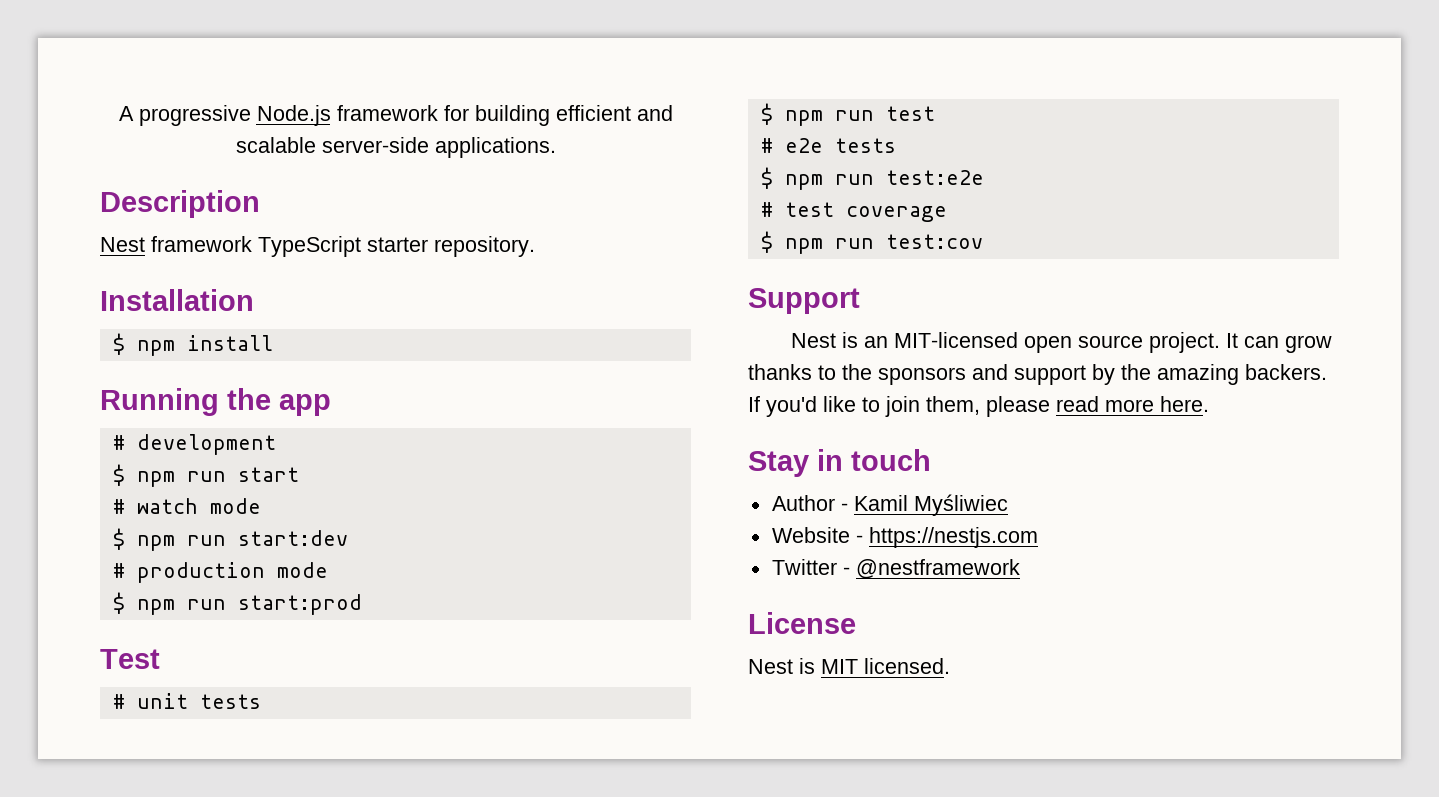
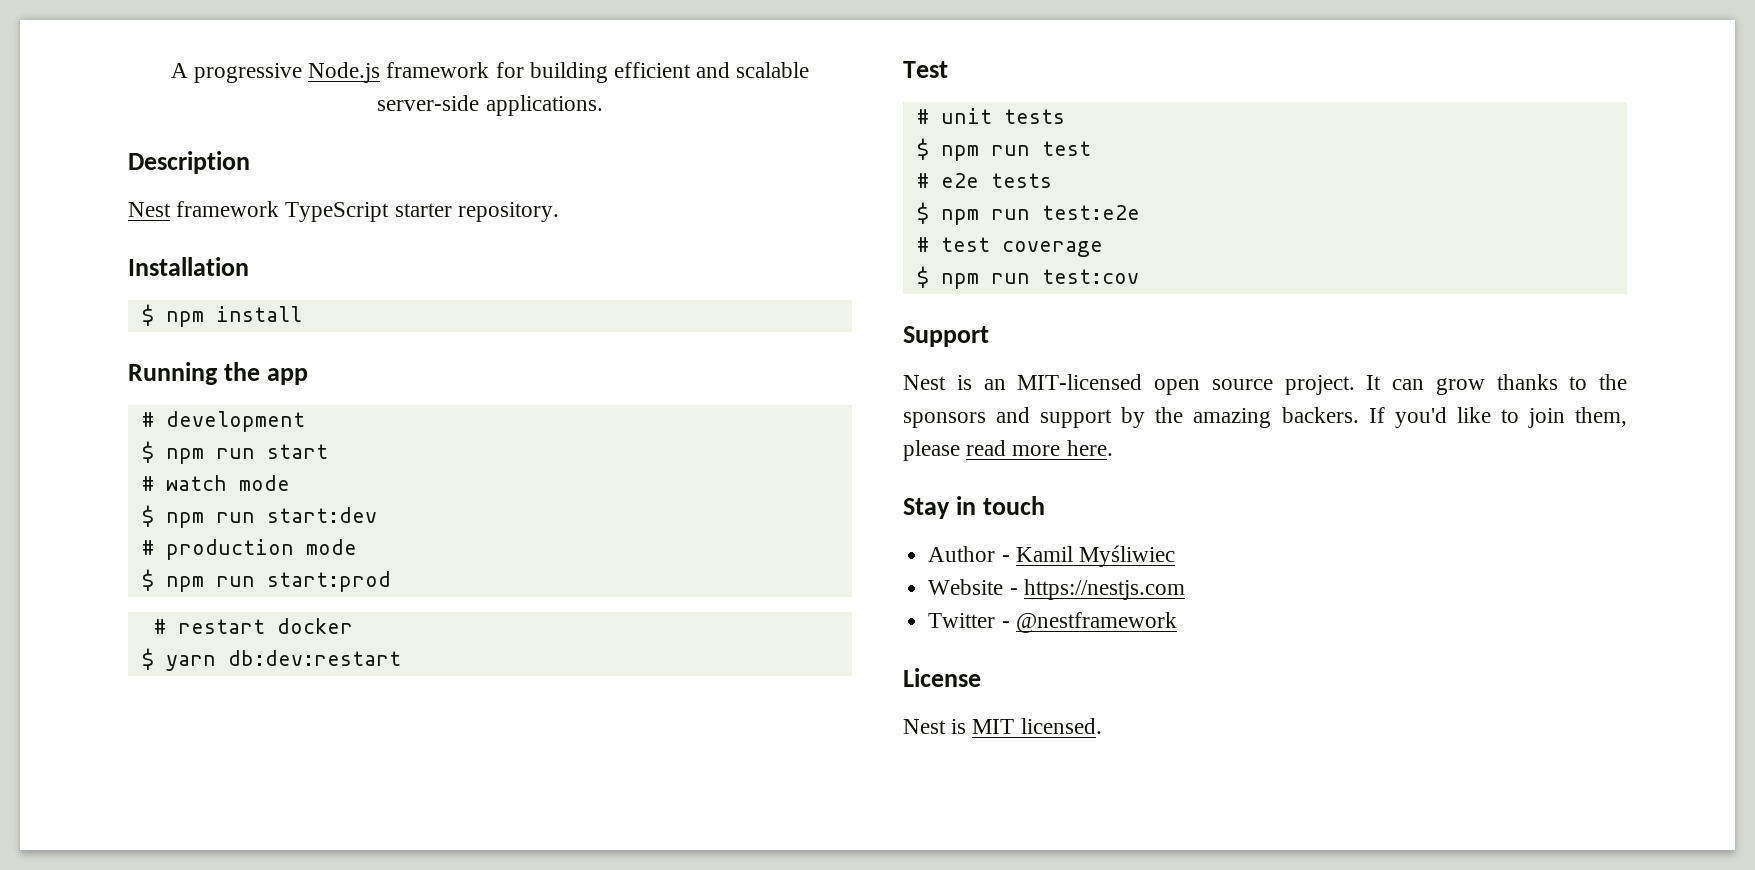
(362, 604) none -> [153,618,353,634] [141,648,401,671] // # restart docker // $ yarn db:dev:restart

